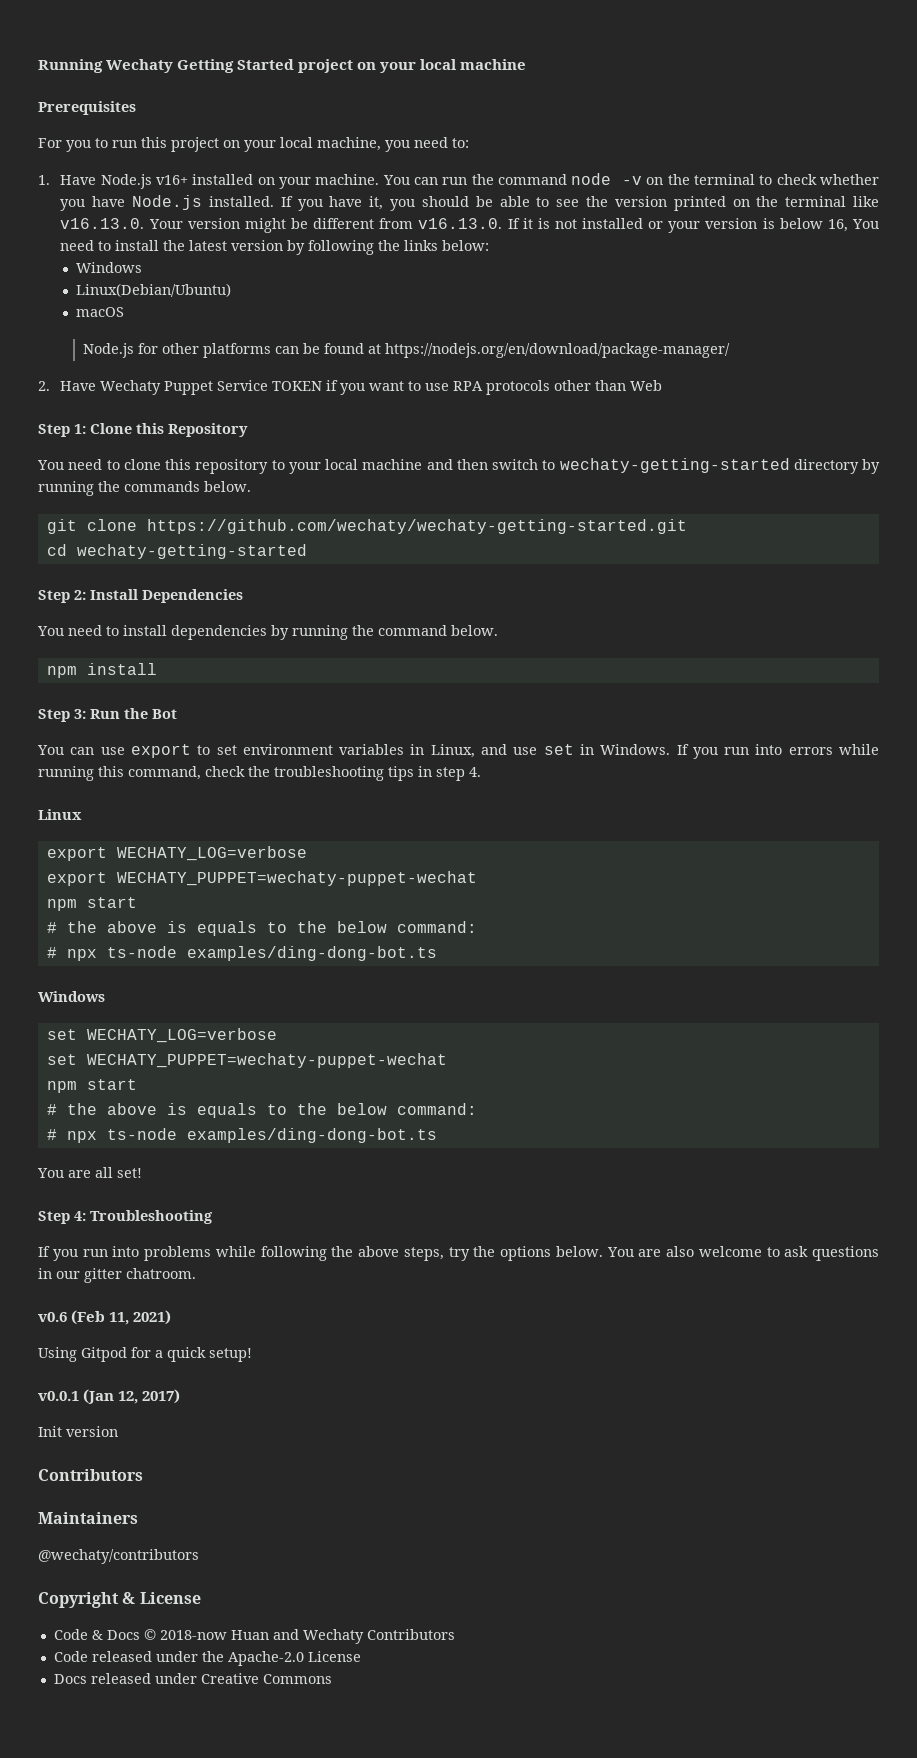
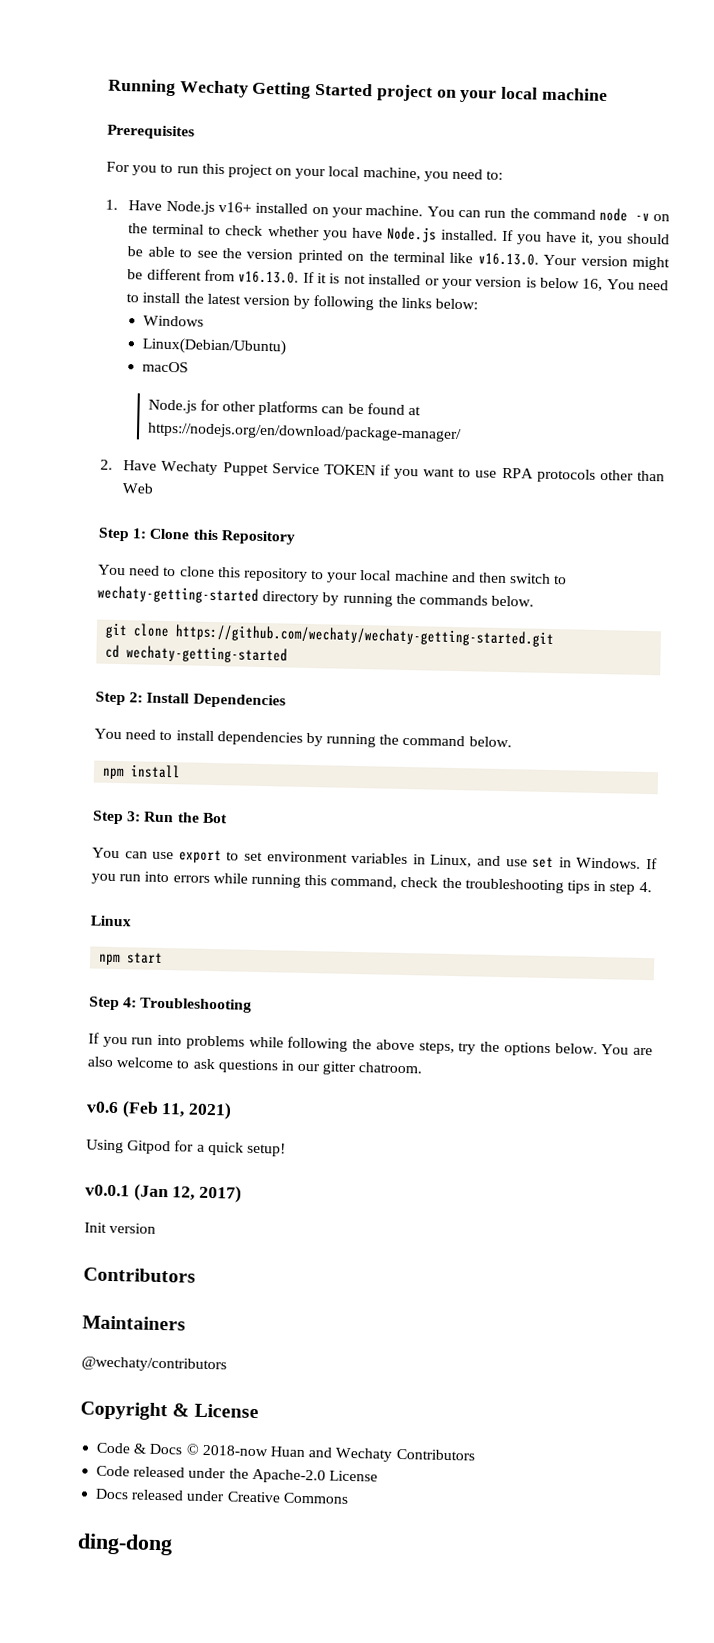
[46,846,307,861] [46,871,477,886] [46,897,137,911] [46,921,477,936] [46,946,437,961] [38,991,105,1002] [46,1028,277,1043] [46,1053,447,1068] [46,1079,137,1093] [46,1103,477,1118] [46,1128,437,1143] [37,1167,142,1178] export WECHATY_LOG=verbose // export WECHATY_PUPPET=wechaty-puppet-wechat // npm start // # the above is equals to the below command: // # npx ts-node examples/ding-dong-bot.ts // Windows // set WECHATY_LOG=verbose // set WECHATY_PUPPET=wechaty-puppet-wechat // npm start // # the above is equals to the below command: // # npx ts-node examples/ding-dong-bot.ts // You are all set! -> [98,952,164,966] npm start
(332, 1679) none -> [77,1533,173,1556] // ding-dong

